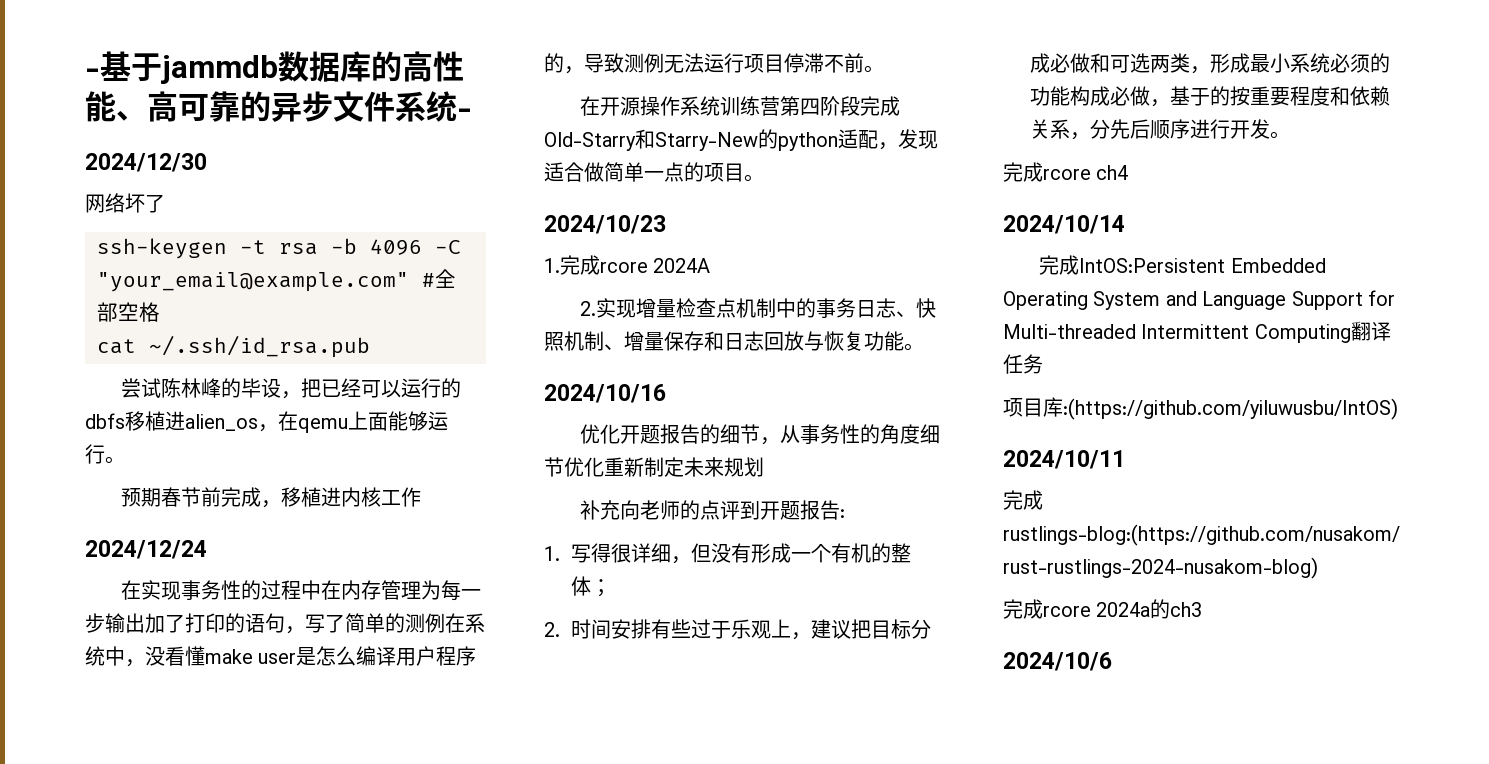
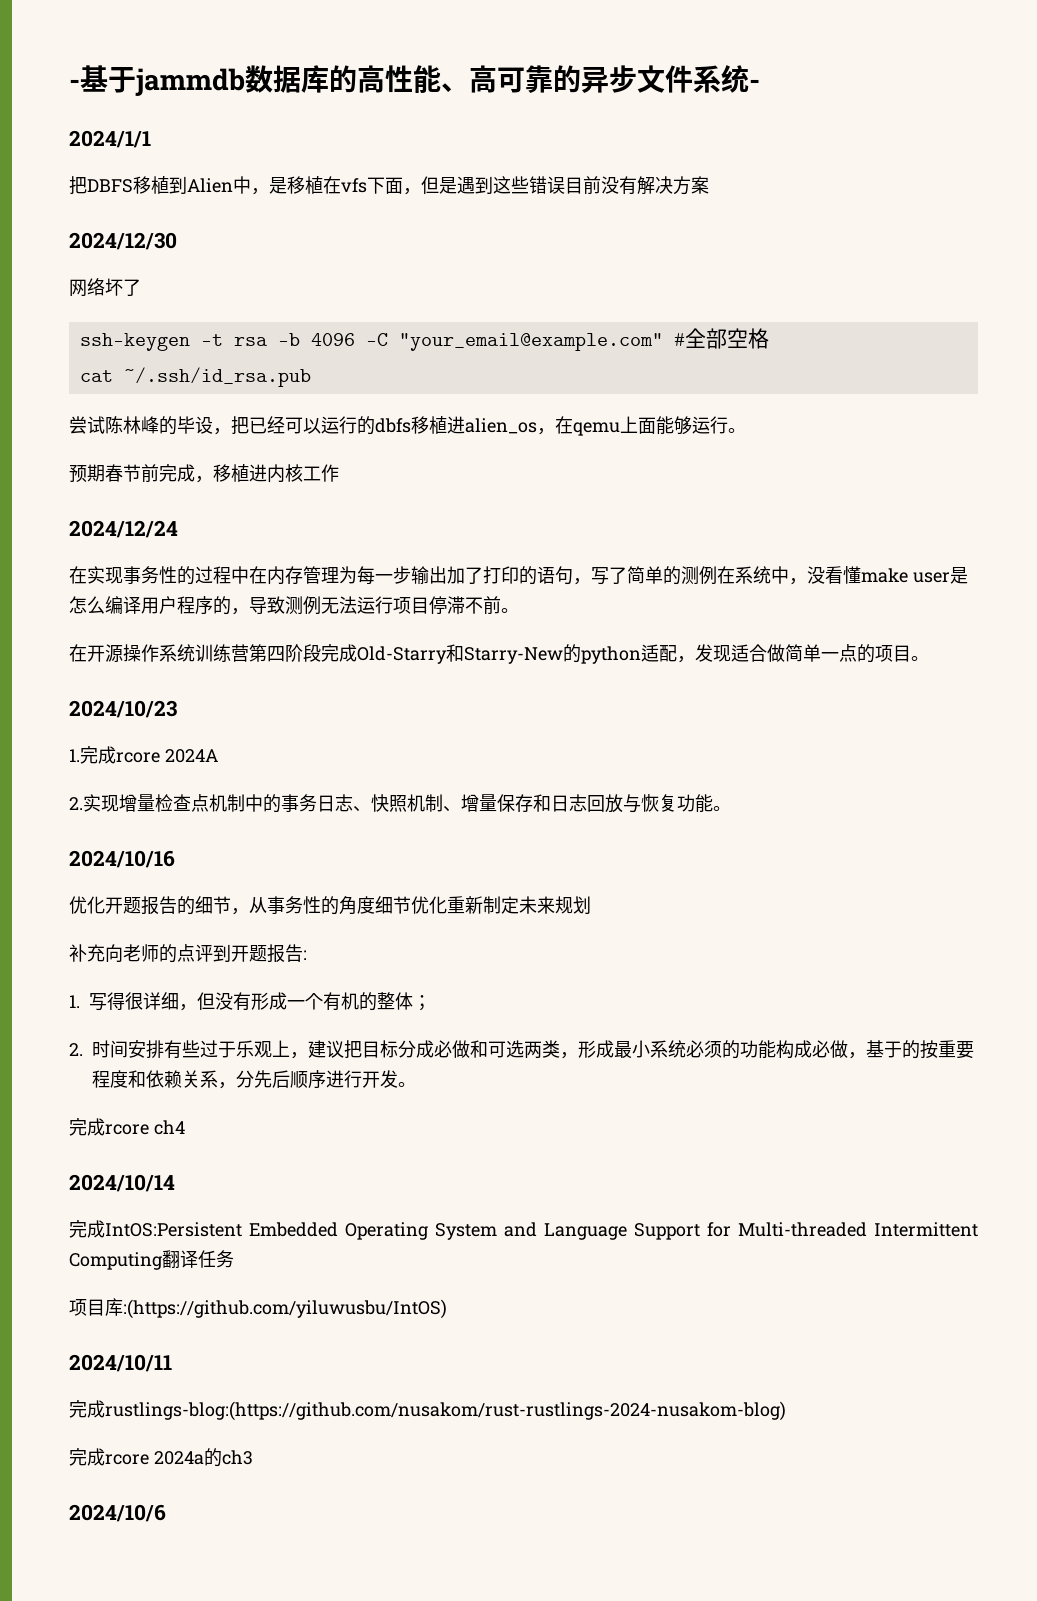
(472, 113) none -> [69,130,151,148] [69,175,709,195] // 2024/1/1 // 把DBFS移植到Alien中，是移植在vfs下面，但是遇到这些错误目前没有解决方案

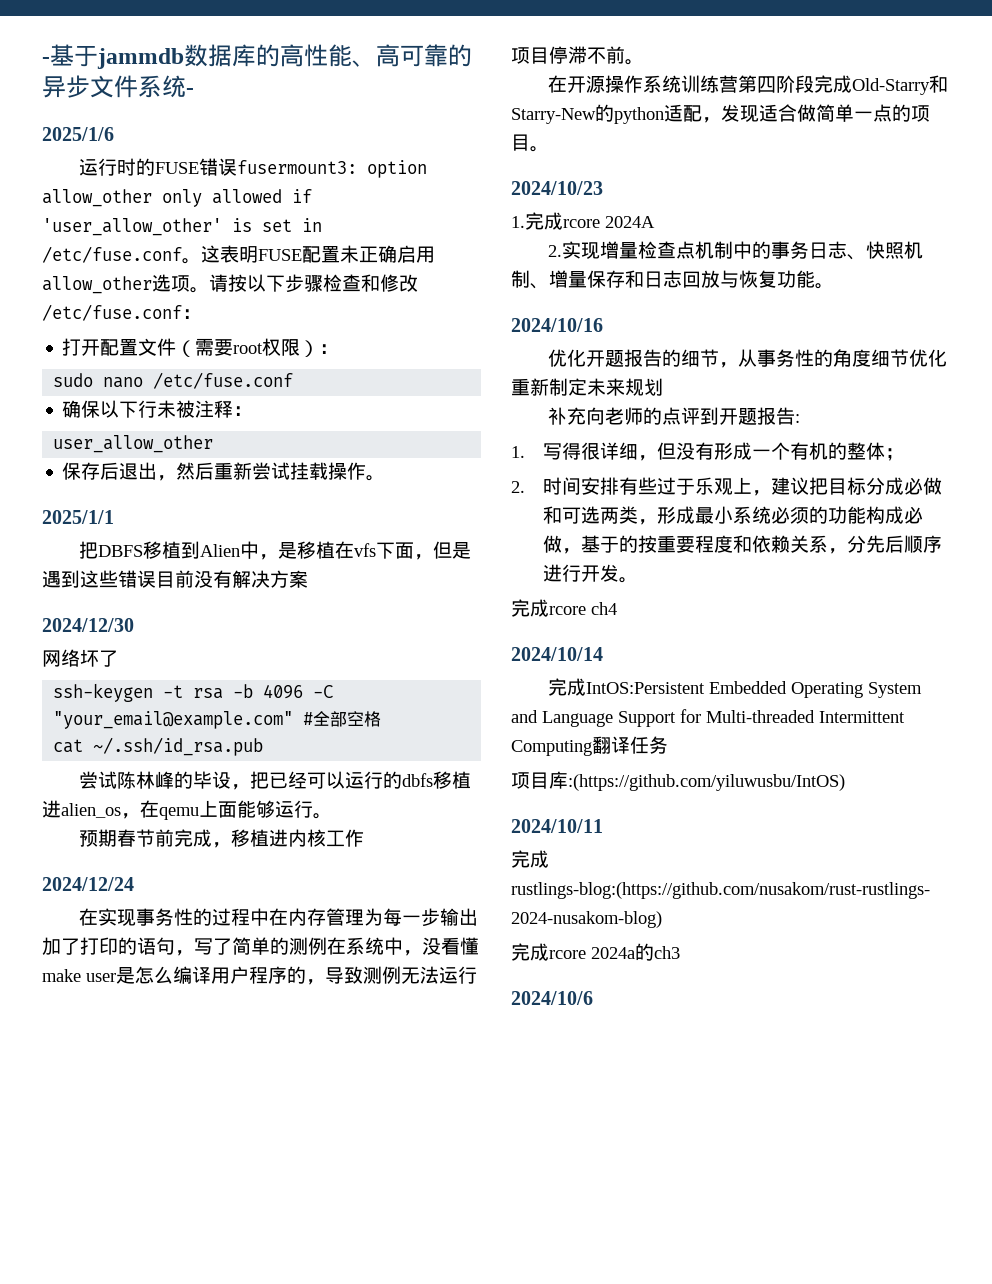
[69,130,151,148] 2024/1/1 -> [42,127,114,141] [79,158,428,178] [42,189,312,207] [42,218,322,236] [42,245,435,264] [42,274,418,294] [42,304,201,321] [62,338,339,357] [53,372,294,389] [62,400,253,418] [53,435,214,453] [62,462,386,481] [42,510,114,524] 2025/1/6 // 运行时的FUSE错误fusermount3: option allow_other only allowed if 'user_allow_other' is set in /etc/fuse.conf。这表明FUSE配置未正确启用allow_other选项。请按以下步骤检查和修改/etc/fuse.conf： // 打开配置文件（需要root权限）： // sudo nano /etc/fuse.conf // 确保以下行未被注释： // user_allow_other // 保存后退出，然后重新尝试挂载操作。 // 2025/1/1

